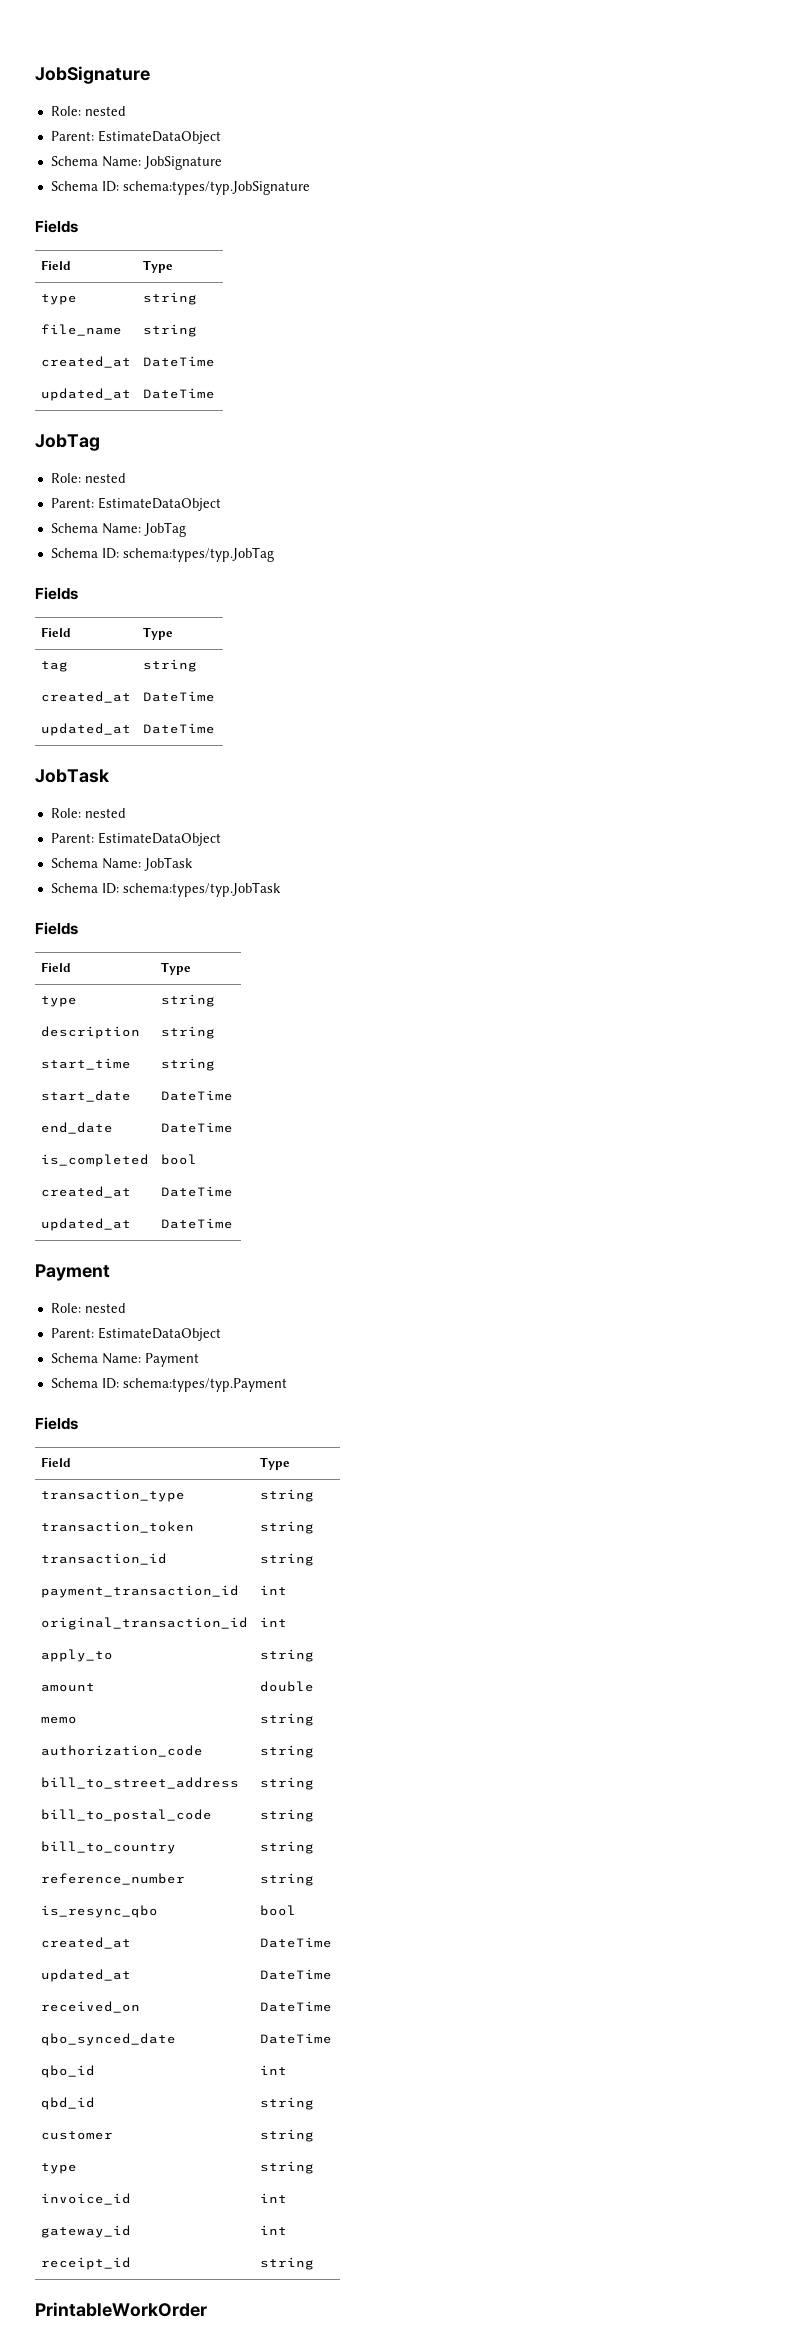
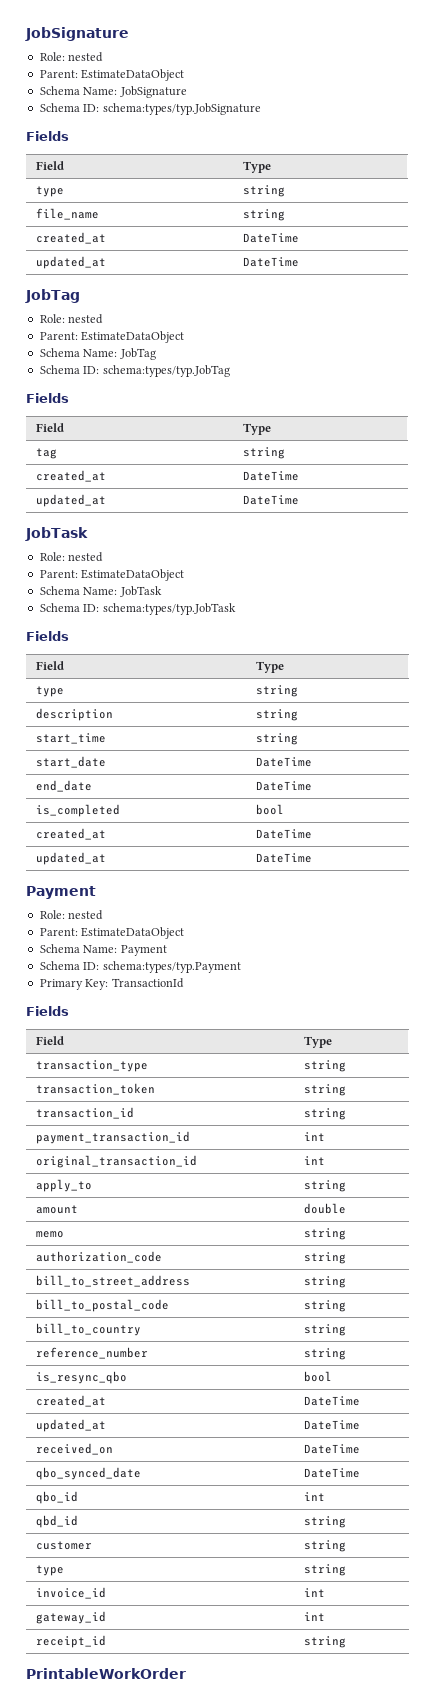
(287, 1385) none -> [39,978,184,990] // Primary Key: TransactionId

